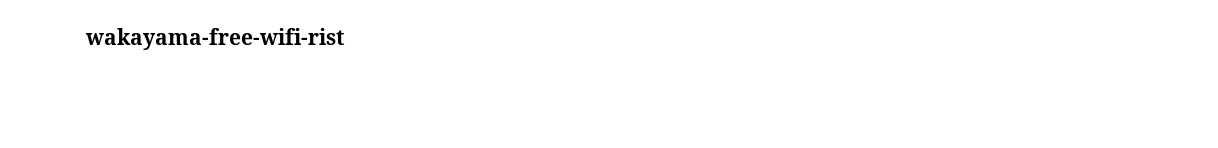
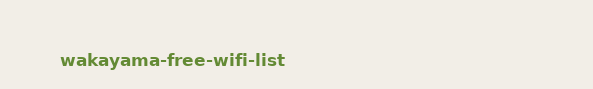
[85,28,345,50] wakayama-free-wifi-rist -> [60,53,285,70] wakayama-free-wifi-list

